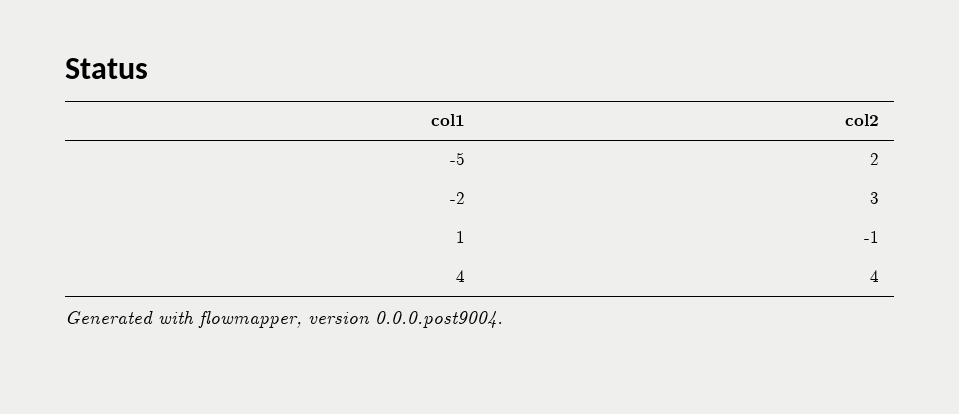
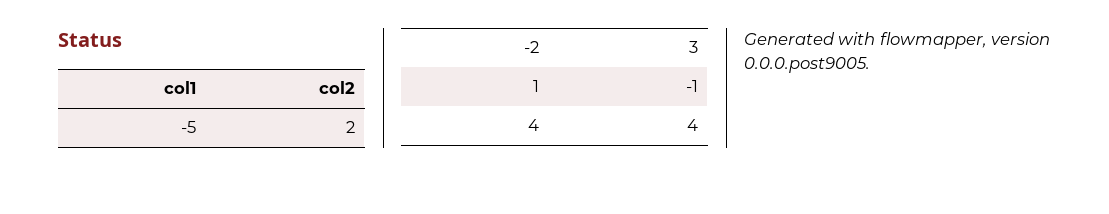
[375,311,503,328] 0.0.0.post9004. -> [744,57,870,73] 0.0.0.post9005.

